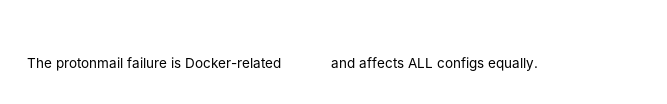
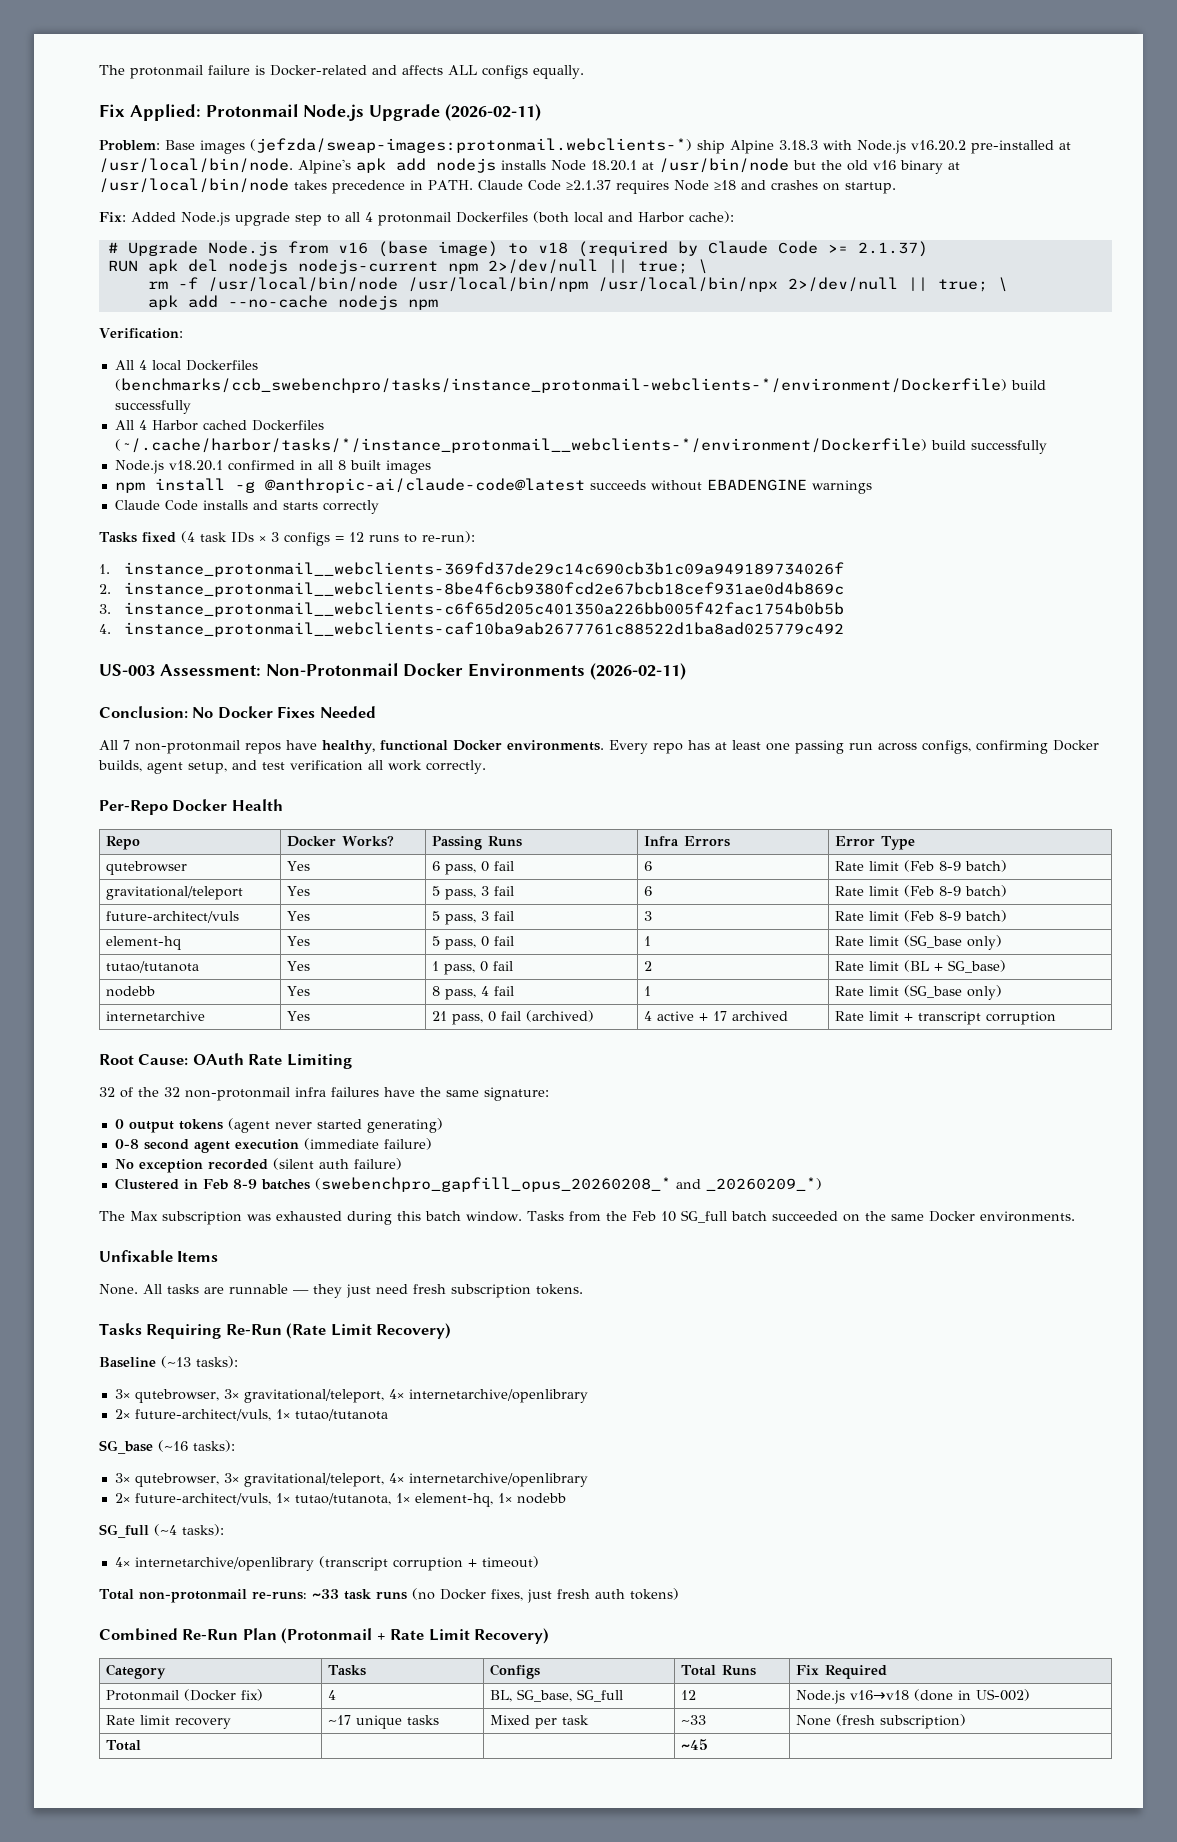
(538, 64) none -> [99,104,541,121] [99,138,1071,154] [99,158,960,174] [99,178,896,194] [99,211,734,226] [107,241,928,257] [107,259,708,274] [147,277,1008,292] [147,295,438,310] [99,328,183,339] [114,360,258,371] [114,378,1046,393] [114,400,191,414] [114,420,324,431] [114,438,1047,454] [114,460,431,474] [114,478,872,494] [114,500,379,514] [99,531,475,546] [99,562,844,577] [99,582,844,597] [99,602,844,617] [99,622,844,637] [99,663,686,680] [99,706,376,719] [99,740,1099,754] [98,760,486,774] [99,799,283,815] [105,836,140,850] [286,836,394,847] [431,836,522,850] [643,836,730,847] [834,836,915,850] [105,861,187,875] [286,861,310,871] [431,861,514,875] [643,861,652,871] [834,860,1007,872] [105,886,243,900] [286,886,310,896] [431,886,514,900] [643,886,652,896] [834,885,1007,897] [105,911,239,923] [286,911,310,921] [431,911,514,925] [643,911,652,921] [834,910,1007,922] [105,936,182,950] [286,936,310,946] [431,936,514,950] [643,936,651,946] [834,935,1002,950] [105,961,199,973] [286,961,310,971] [431,961,513,975] [643,961,652,971] [834,960,1006,973] [105,986,155,997] [286,986,310,996] [431,986,514,1000] [643,986,651,996] [834,985,1002,1000] [105,1011,205,1021] [286,1011,310,1021] [431,1010,594,1025] [643,1011,788,1021] [834,1011,1056,1025] [99,1053,352,1069] [99,1087,549,1101] [114,1118,443,1133] [114,1138,432,1153] [114,1158,402,1173] [114,1177,822,1192] [99,1210,1075,1225] [99,1250,219,1263] [99,1284,583,1298] [99,1323,452,1339] [99,1356,238,1368] [114,1389,588,1403] [114,1409,388,1421] [99,1440,235,1454] [114,1473,588,1487] [114,1493,566,1507] [99,1524,224,1538] [114,1556,539,1571] [99,1588,679,1603] [99,1628,550,1644] [105,1664,166,1679] [327,1665,366,1676] [489,1664,540,1679] [680,1665,756,1676] [795,1665,887,1679] [105,1689,263,1701] [327,1690,336,1700] [489,1689,623,1702] [680,1690,696,1700] [795,1689,1030,1704] [105,1715,231,1729] [327,1715,439,1729] [489,1715,589,1729] [680,1715,706,1725] [795,1714,966,1729] [105,1740,141,1751] [680,1739,708,1750] // Fix Applied: Protonmail Node.js Upgrade (2026-02-11) // Problem: Base images (jefzda/sweap-images:protonmail.webclients-*) ship Alpine 3.18.3 with Node.js v16.20.2 pre-installed at /usr/local/bin/node. Alpine's apk add nodejs installs Node 18.20.1 at /usr/bin/node but the old v16 binary at /usr/local/bin/node takes precedence in PATH. Claude Code ≥2.1.37 requires Node ≥18 and crashes on startup. // Fix: Added Node.js upgrade step to all 4 protonmail Dockerfiles (both local and Harbor cache): // # Upgrade Node.js from v16 (base image) to v18 (required by Claude Code >= 2.1.37) // RUN apk del nodejs nodejs-current npm 2>/dev/null || true; \ // rm -f /usr/local/bin/node /usr/local/bin/npm /usr/local/bin/npx 2>/dev/null || true; \ // apk add --no-cache nodejs npm // Verification: // All 4 local Dockerfiles (benchmarks/ccb_swebenchpro/tasks/instance_protonmail-webclients-*/environment/Dockerfile) build successfully // All 4 Harbor cached Dockerfiles (~/.cache/harbor/tasks/*/instance_protonmail__webclients-*/environment/Dockerfile) build successfully // Node.js v18.20.1 confirmed in all 8 built images // npm install -g @anthropic-ai/claude-code@latest succeeds without EBADENGINE warnings // Claude Code installs and starts correctly // Tasks fixed (4 task IDs × 3 configs = 12 runs to re-run): // 1. instance_protonmail__webclients-369fd37de29c14c690cb3b1c09a949189734026f // 2. instance_protonmail__webclients-8be4f6cb9380fcd2e67bcb18cef931ae0d4b869c // 3. instance_protonmail__webclients-c6f65d205c401350a226bb005f42fac1754b0b5b // 4. instance_protonmail__webclients-caf10ba9ab2677761c88522d1ba8ad025779c492 // US-003 Assessment: Non-Protonmail Docker Environments (2026-02-11) // Conclusion: No Docker Fixes Needed // All 7 non-protonmail repos have healthy, functional Docker environments. Every repo has at least one passing run across configs, confirming Docker builds, agent setup, and test verification all work correctly. // Per-Repo Docker Health // Repo | Docker Works? | Passing Runs | Infra Errors | Error Type // qutebrowser | Yes | 6 pass, 0 fail | 6 | Rate limit (Feb 8-9 batch) // gravitational/teleport | Yes | 5 pass, 3 fail | 6 | Rate limit (Feb 8-9 batch) // future-architect/vuls | Yes | 5 pass, 3 fail | 3 | Rate limit (Feb 8-9 batch) // element-hq | Yes | 5 pass, 0 fail | 1 | Rate limit (SG_base only) // tutao/tutanota | Yes | 1 pass, 0 fail | 2 | Rate limit (BL + SG_base) // nodebb | Yes | 8 pass, 4 fail | 1 | Rate limit (SG_base only) // internetarchive | Yes | 21 pass, 0 fail (archived) | 4 active + 17 archived | Rate limit + transcript corruption // Root Cause: OAuth Rate Limiting // 32 of the 32 non-protonmail infra failures have the same signature: // 0 output tokens (agent never started generating) // 0-8 second agent execution (immediate failure) // No exception recorded (silent auth failure) // Clustered in Feb 8-9 batches (swebenchpro_gapfill_opus_20260208_* and _20260209_*) // The Max subscription was exhausted during this batch window. Tasks from the Feb 10 SG_full batch succeeded on the same Docker environments. // Unfixable Items // None. All tasks are runnable — they just need fresh subscription tokens. // Tasks Requiring Re-Run (Rate Limit Recovery) // Baseline (~13 tasks): // 3× qutebrowser, 3× gravitational/teleport, 4× internetarchive/openlibrary // 2× future-architect/vuls, 1× tutao/tutanota // SG_base (~16 tasks): // 3× qutebrowser, 3× gravitational/teleport, 4× internetarchive/openlibrary // 2× future-architect/vuls, 1× tutao/tutanota, 1× element-hq, 1× nodebb // SG_full (~4 tasks): // 4× internetarchive/openlibrary (transcript corruption + timeout) // Total non-protonmail re-runs: ~33 task runs (no Docker fixes, just fresh auth tokens) // Combined Re-Run Plan (Protonmail + Rate Limit Recovery) // Category | Tasks | Configs | Total Runs | Fix Required // Protonmail (Docker fix) | 4 | BL, SG_base, SG_full | 12 | Node.js v16→v18 (done in US-002) // Rate limit recovery | ~17 unique tasks | Mixed per task | ~33 | None (fresh subscription) // Total | | | ~45 |

